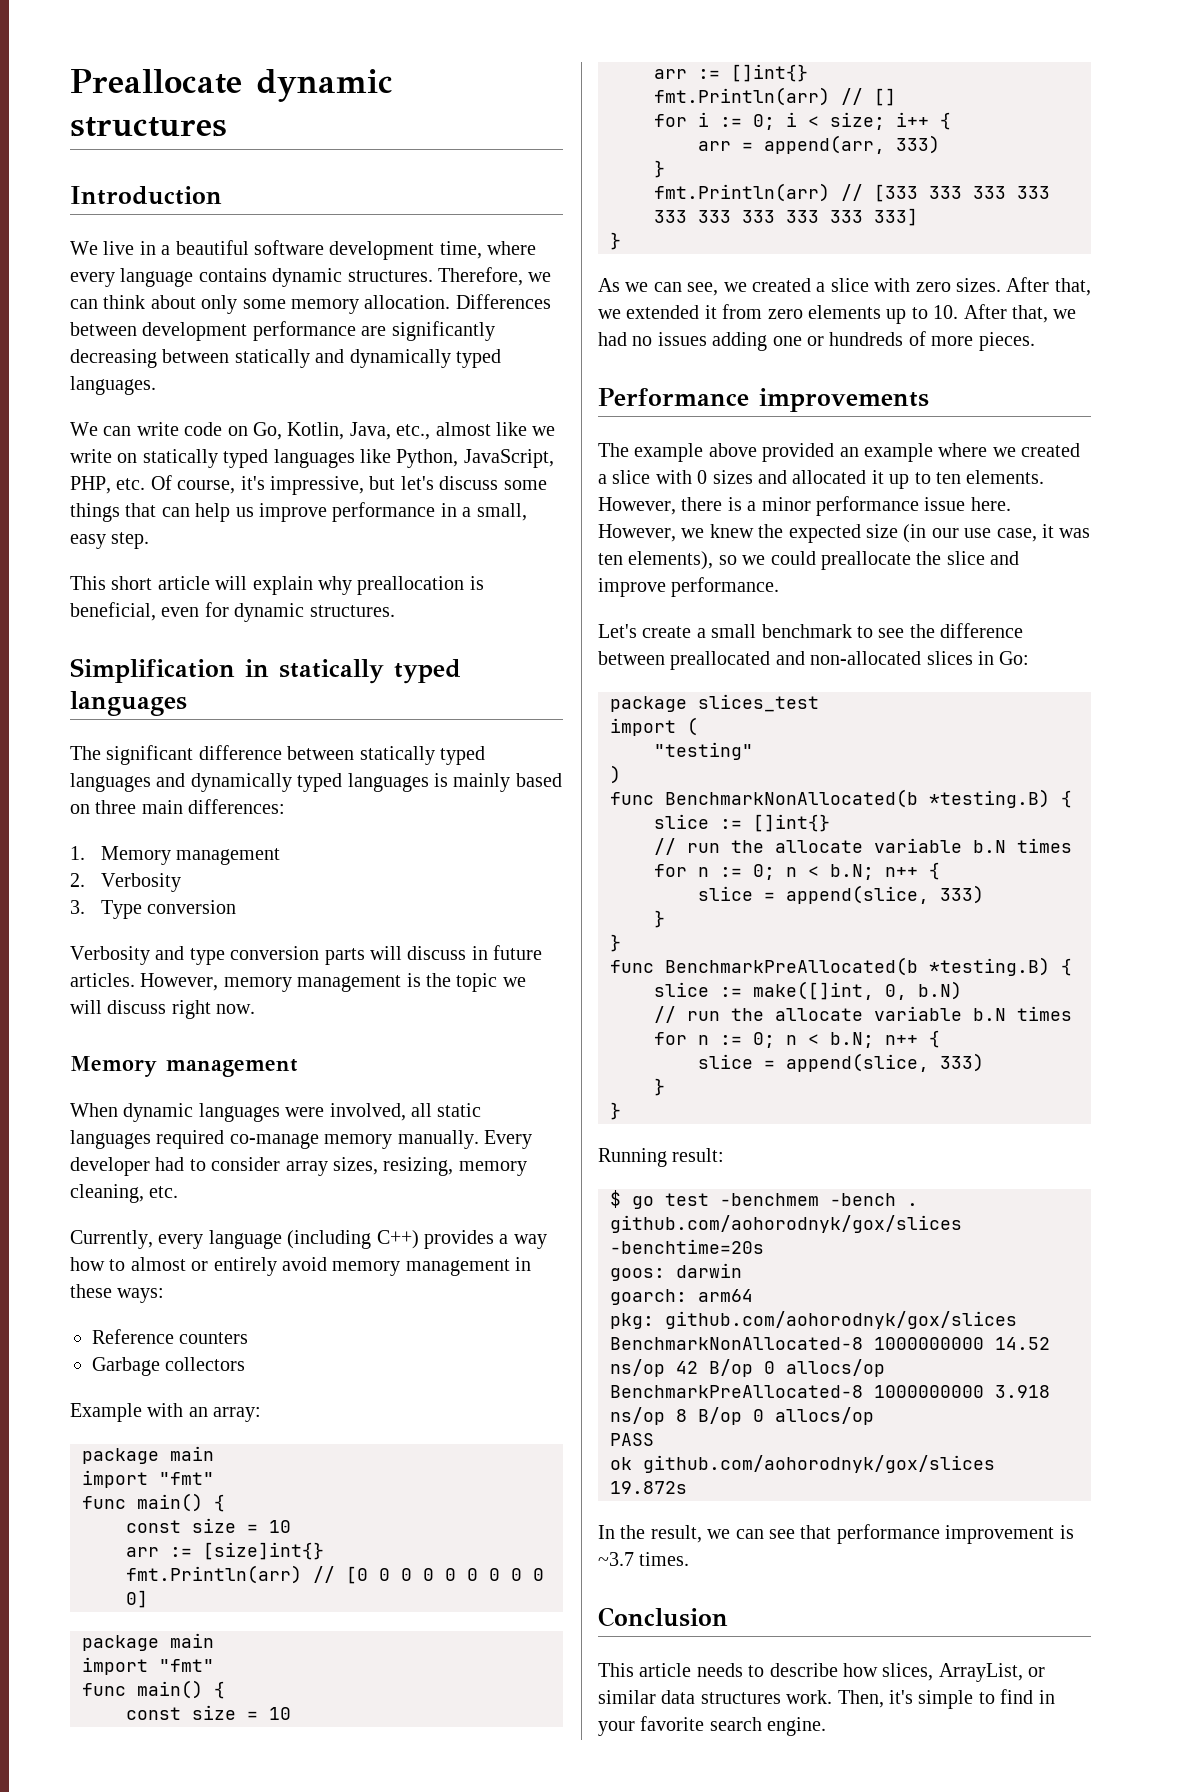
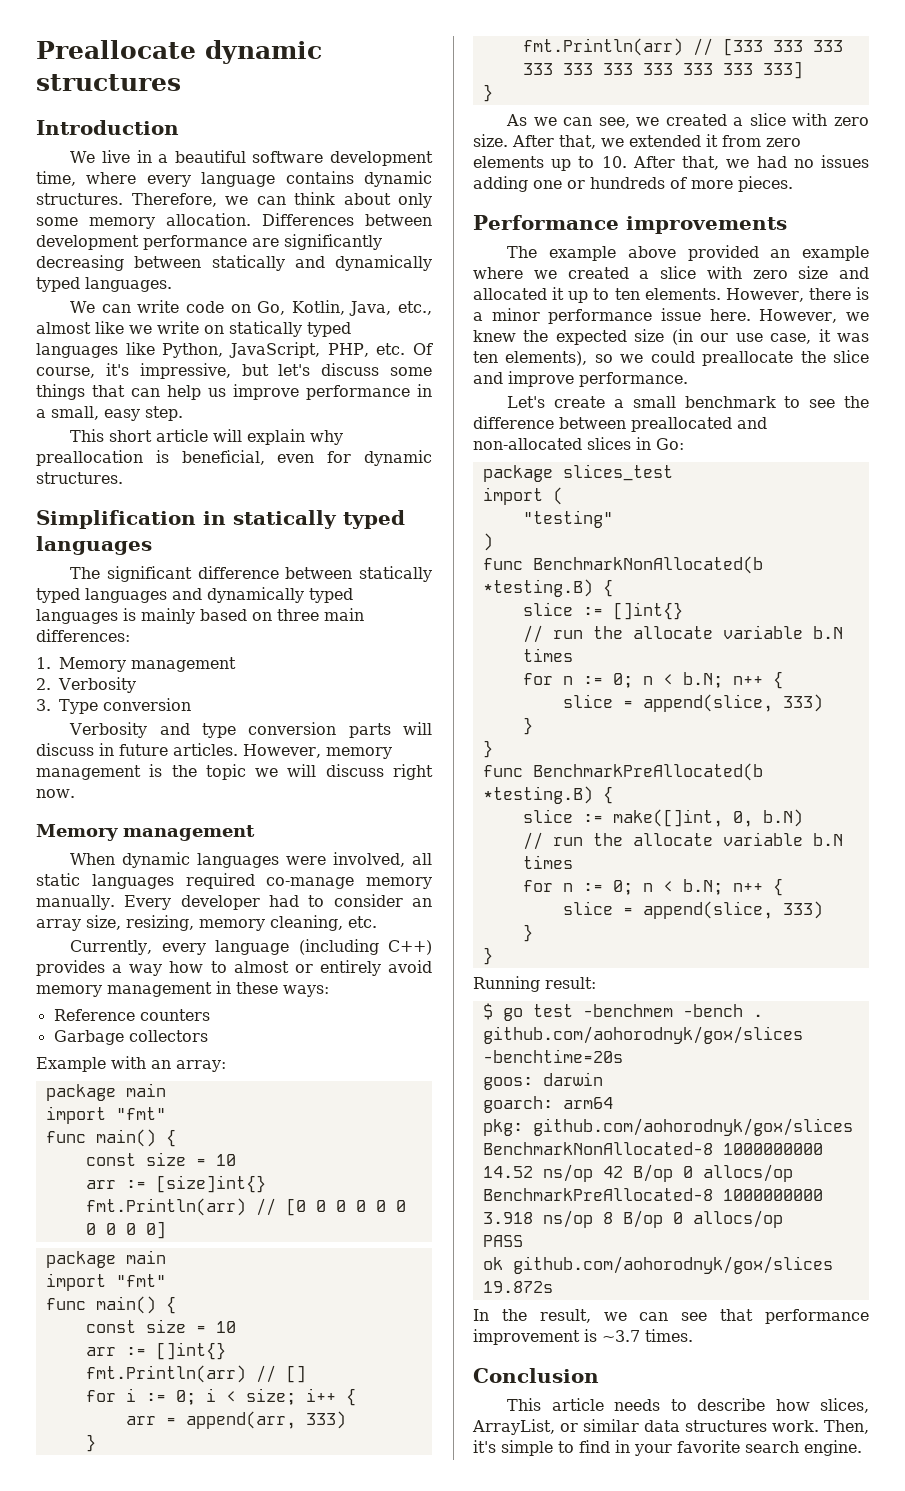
[285,1157,378,1176] array sizes, -> [412,898,432,907] [36,915,121,931] an array size,
[956,278,1001,292] sizes. -> [473,134,508,147] size.
[697,470,753,484] 0 sizes -> [752,266,829,279] zero size

